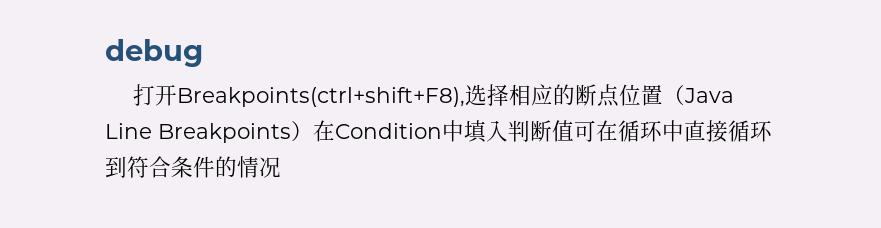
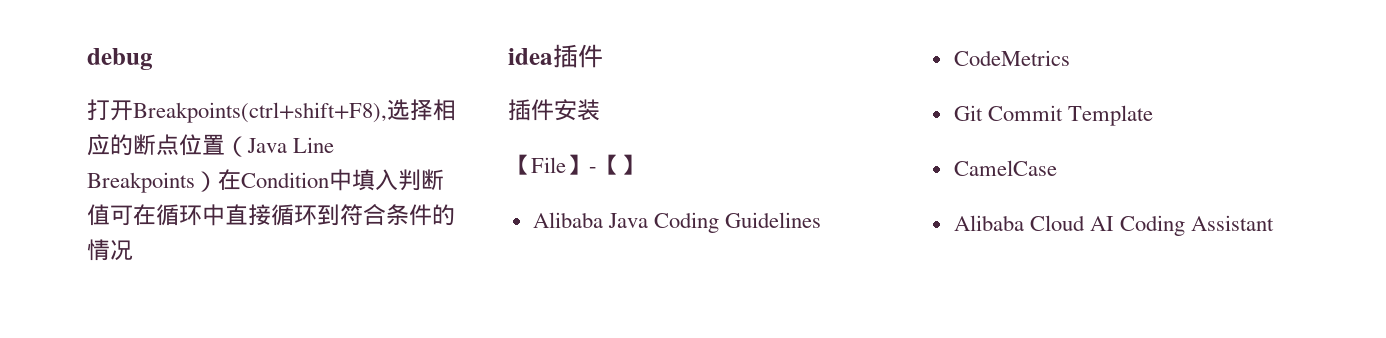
(281, 167) none -> [508,44,603,68] [508,99,600,121] [508,154,643,175] [532,212,821,233] [953,50,1070,66] [953,105,1153,126] [953,160,1057,176] [953,215,1275,236] // idea插件 // 插件安装 // 【File】-【】 // Alibaba Java Coding Guidelines // CodeMetrics // Git Commit Template // CamelCase // Alibaba Cloud AI Coding Assistant

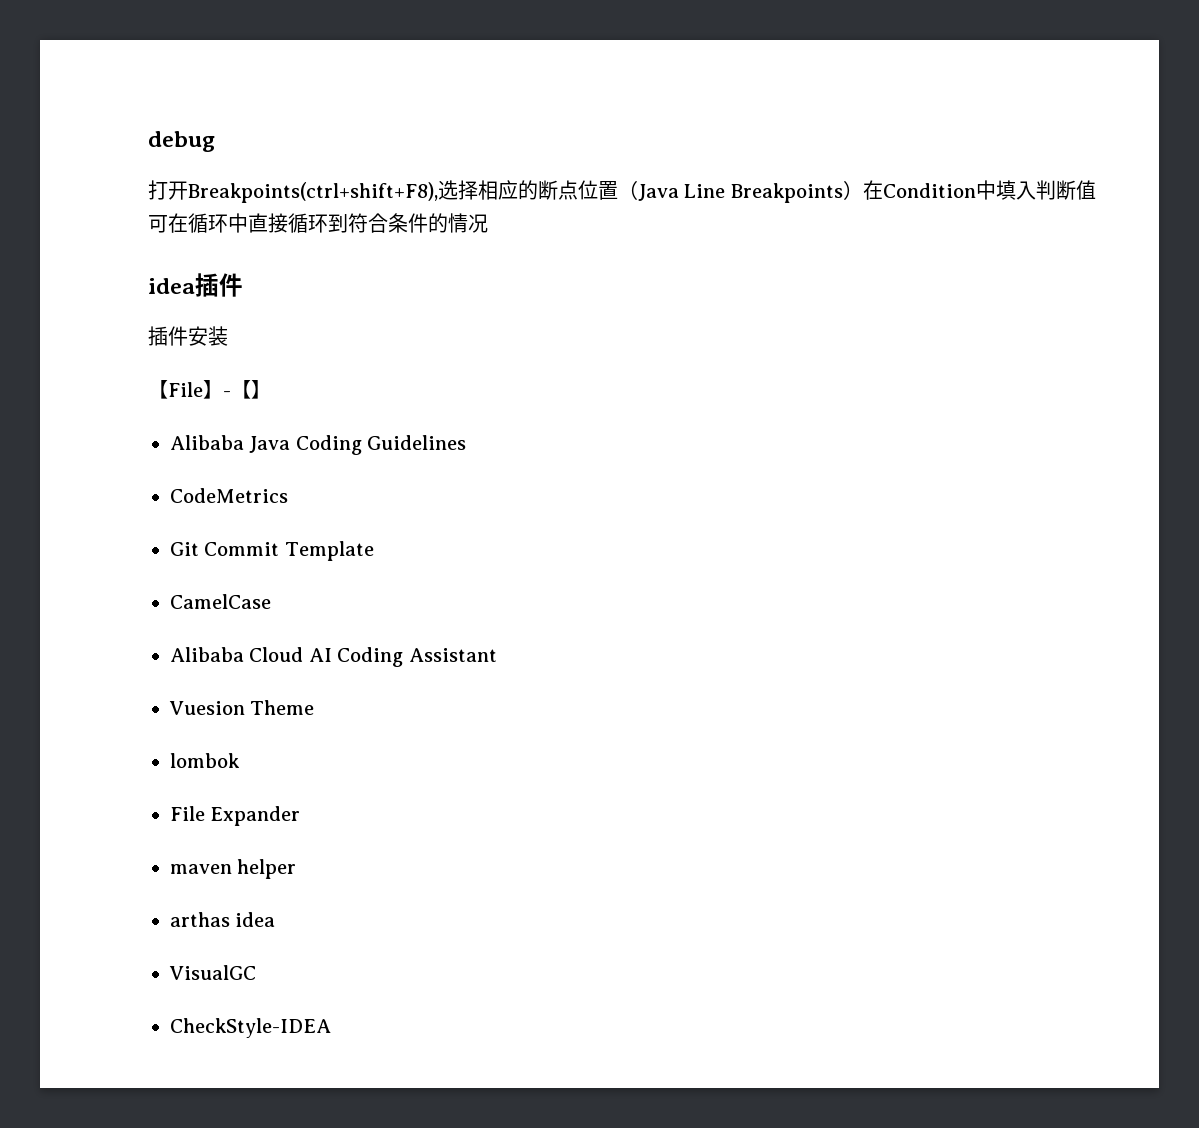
(1275, 223) none -> [169,700,315,715] [170,753,240,768] [170,806,301,826] [170,859,297,879] [170,912,276,927] [169,965,256,980] [170,1018,331,1038] // Vuesion Theme // lombok // File Expander // maven helper // arthas idea // VisualGC // CheckStyle-IDEA

